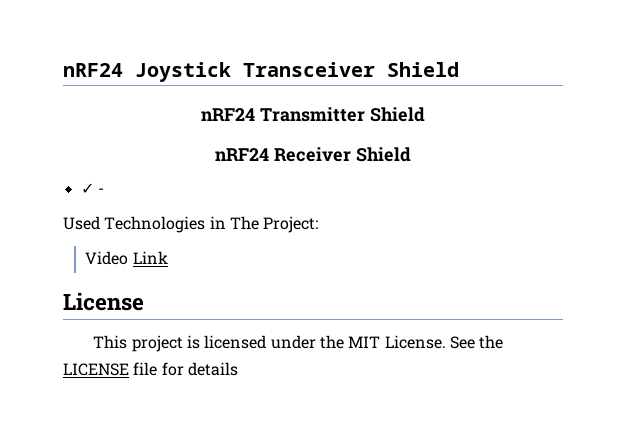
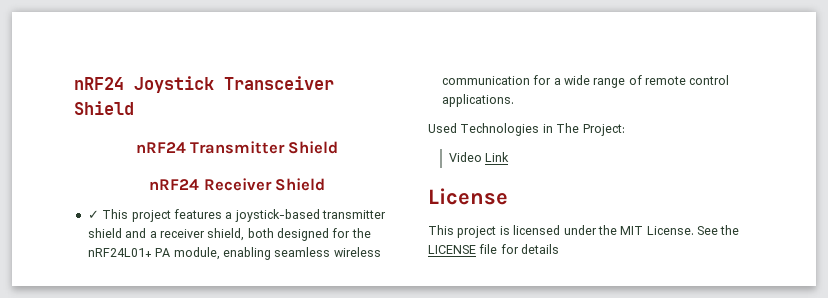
[97,188,104,194] - -> [102,209,386,222] [87,228,371,241] [87,247,381,260] [441,75,730,88] [441,94,514,107] This project features a joystick-based transmitter shield and a receiver shield, both designed for the nRF24L01+ PA module, enabling seamless wireless communication for a wide range of remote control applications.

